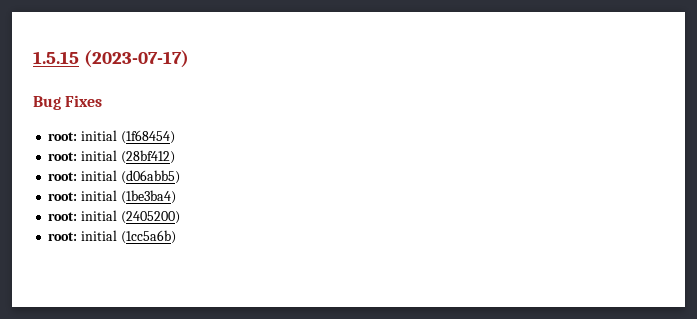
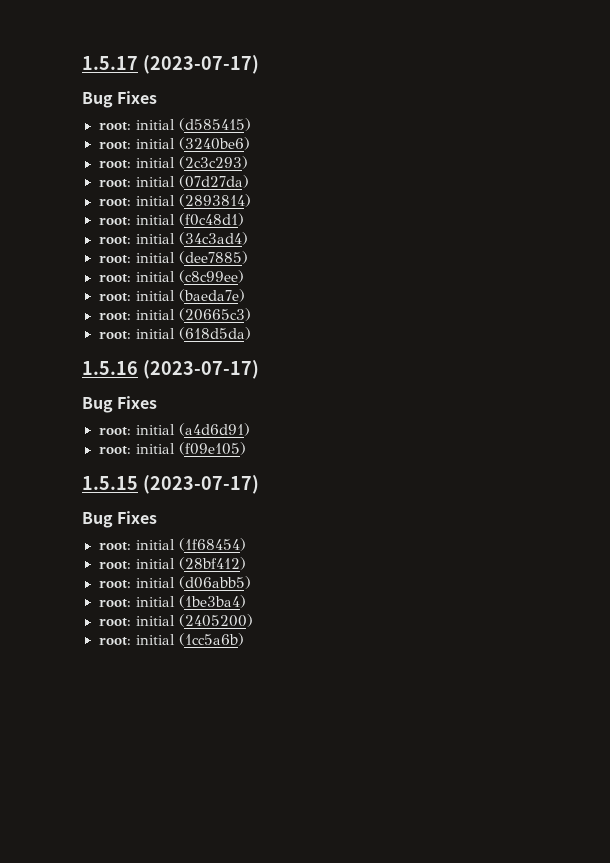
(33, 57) none -> [82,55,259,74] [82,91,158,108] [98,118,251,131] [98,137,250,150] [98,156,248,169] [98,175,249,188] [98,194,251,207] [98,213,244,226] [98,232,248,245] [98,251,248,264] [98,270,244,283] [98,289,245,302] [98,308,251,321] [98,327,251,340] [82,360,259,379] [82,396,158,413] [98,423,250,436] [98,442,246,455] 1.5.17 (2023-07-17) // Bug Fixes // root: initial (d585415) // root: initial (3240be6) // root: initial (2c3c293) // root: initial (07d27da) // root: initial (2893814) // root: initial (f0c48d1) // root: initial (34c3ad4) // root: initial (dee7885) // root: initial (c8c99ee) // root: initial (baeda7e) // root: initial (20665c3) // root: initial (618d5da) // 1.5.16 (2023-07-17) // Bug Fixes // root: initial (a4d6d91) // root: initial (f09e105) //

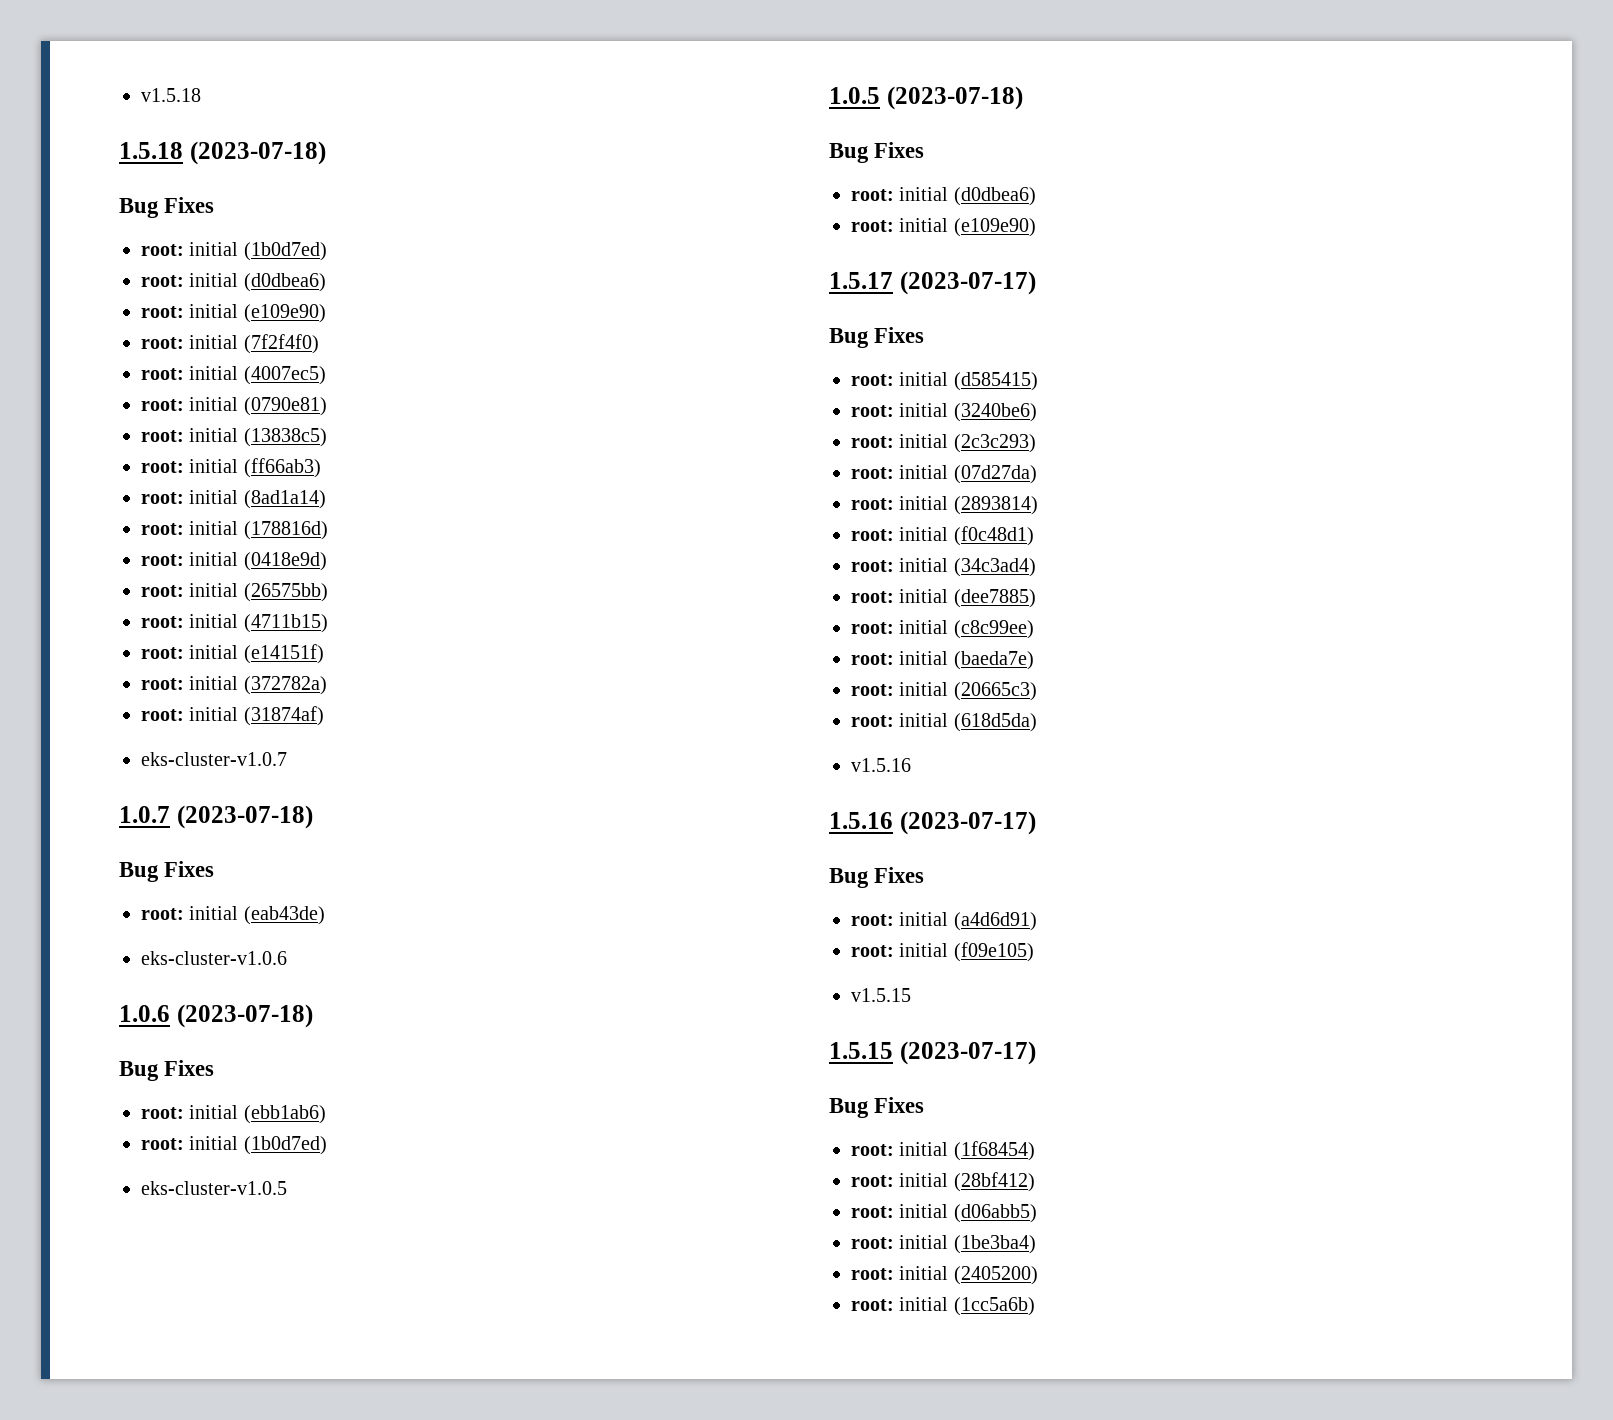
(82, 63) none -> [141,88,201,102] [119,141,326,165] [119,197,215,218] [141,242,327,261] [141,273,326,292] [141,304,326,323] [141,334,319,354] [141,366,326,385] [141,397,327,416] [141,428,327,447] [141,458,321,478] [141,490,326,509] [141,521,328,540] [141,552,327,571] [141,583,328,602] [141,614,328,633] [141,644,324,664] [141,676,327,695] [141,706,324,726] [141,752,287,766] [119,805,313,829] [119,861,215,882] [141,906,325,925] [141,951,287,965] [119,1004,313,1028] [119,1060,215,1081] [141,1105,326,1124] [141,1136,327,1155] [141,1181,287,1195] [829,86,1023,110] [829,142,925,163] [851,187,1036,206] [851,218,1036,237] v1.5.18 // 1.5.18 (2023-07-18) // Bug Fixes // root: initial (1b0d7ed) // root: initial (d0dbea6) // root: initial (e109e90) // root: initial (7f2f4f0) // root: initial (4007ec5) // root: initial (0790e81) // root: initial (13838c5) // root: initial (ff66ab3) // root: initial (8ad1a14) // root: initial (178816d) // root: initial (0418e9d) // root: initial (26575bb) // root: initial (4711b15) // root: initial (e14151f) // root: initial (372782a) // root: initial (31874af) // eks-cluster-v1.0.7 // 1.0.7 (2023-07-18) // Bug Fixes // root: initial (eab43de) // eks-cluster-v1.0.6 // 1.0.6 (2023-07-18) // Bug Fixes // root: initial (ebb1ab6) // root: initial (1b0d7ed) // eks-cluster-v1.0.5 // 1.0.5 (2023-07-18) // Bug Fixes // root: initial (d0dbea6) // root: initial (e109e90) //
(251, 333) none -> [851,758,911,772] // v1.5.16
(246, 448) none -> [851,988,911,1002] // v1.5.15

